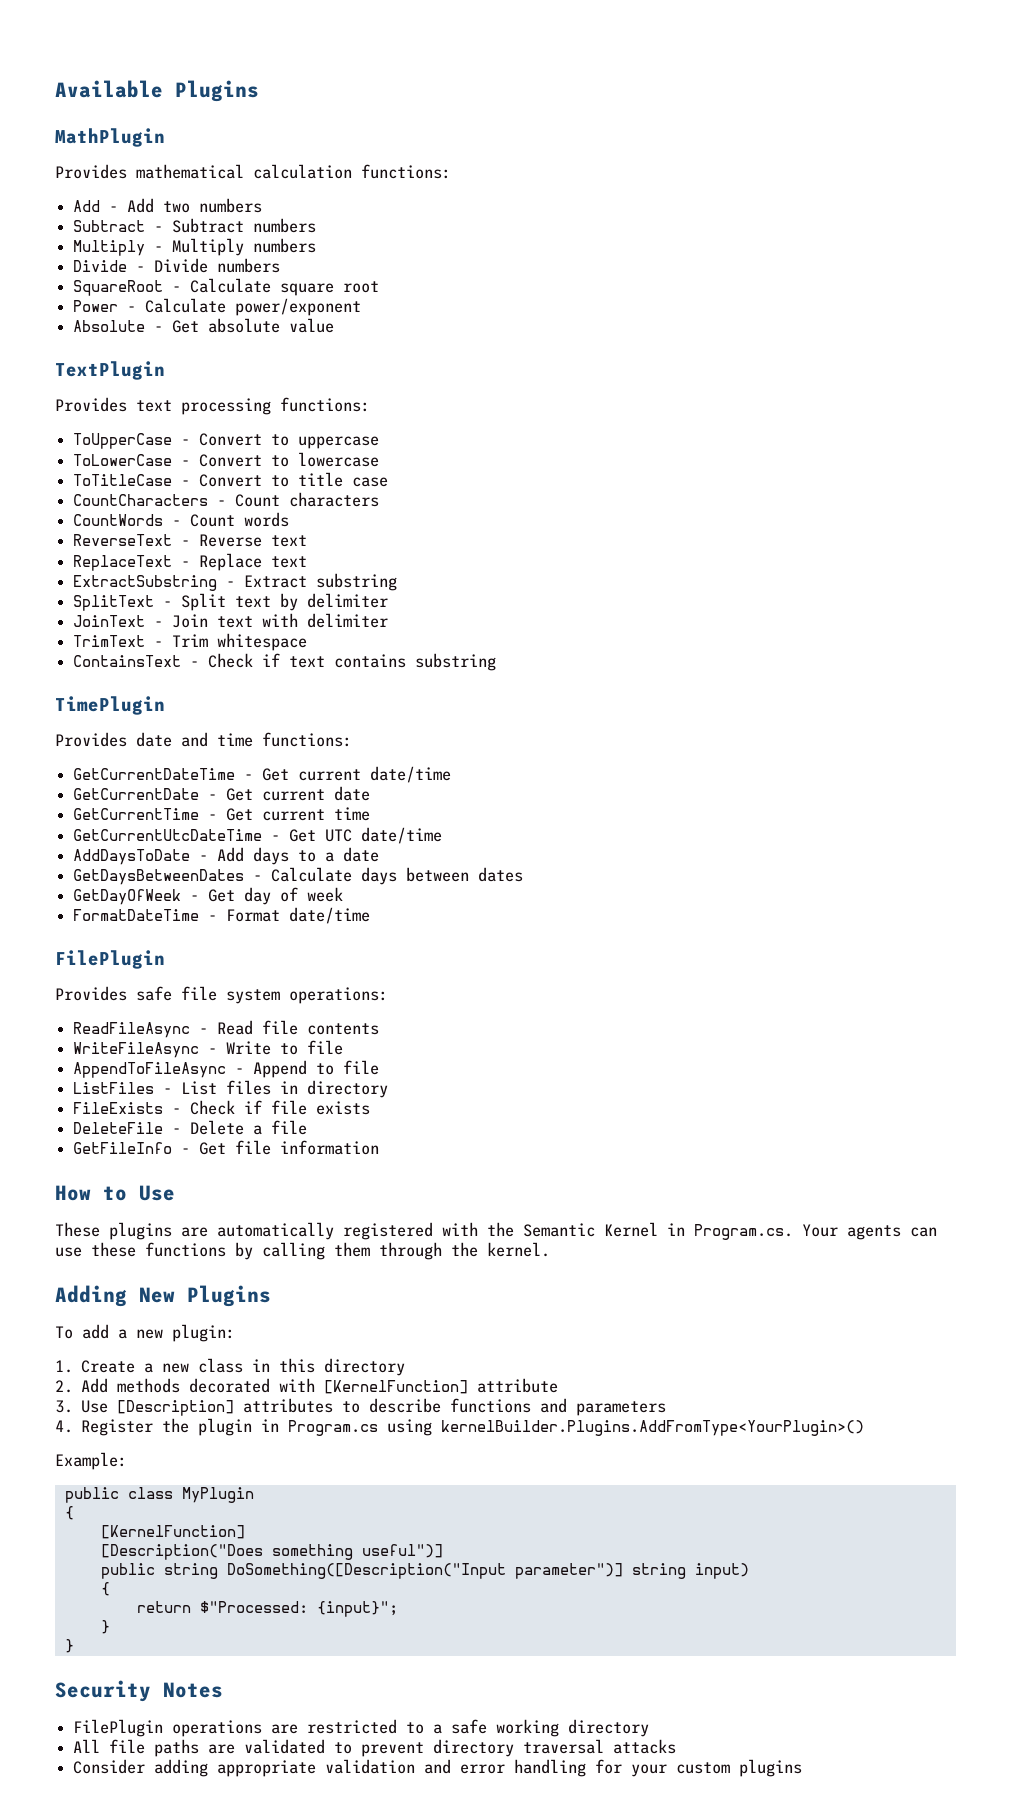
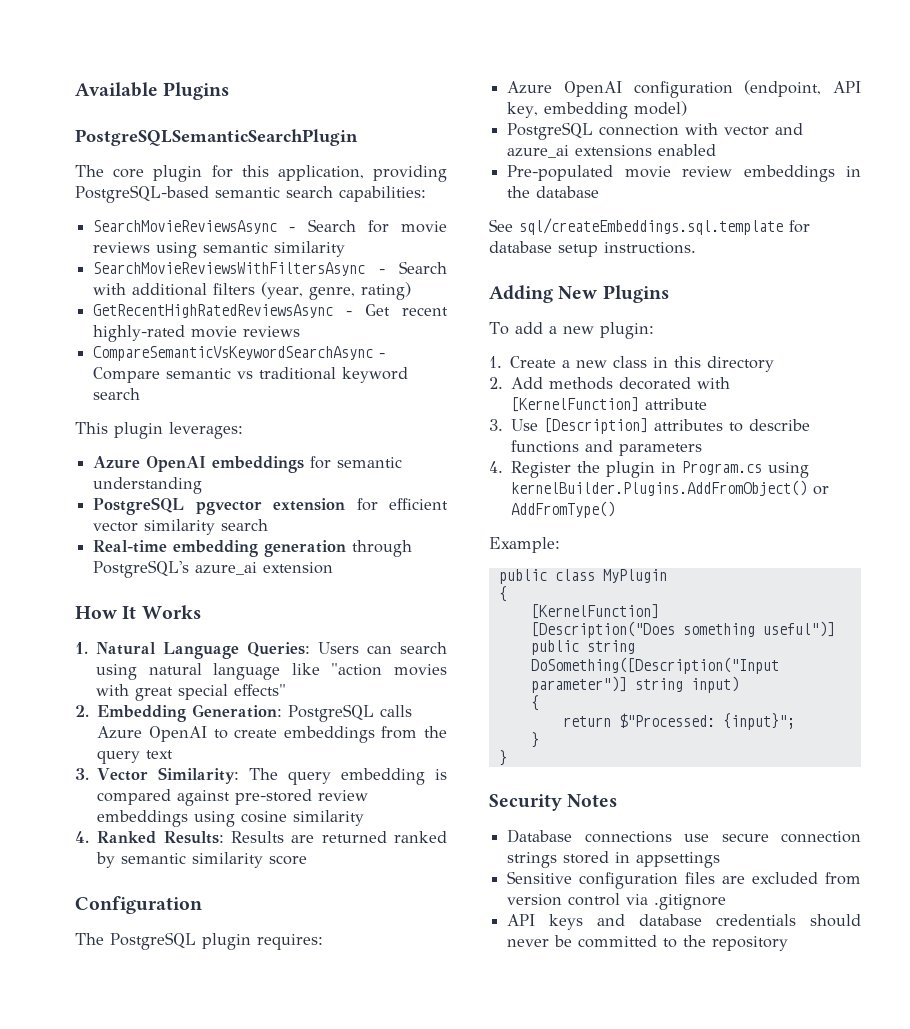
[55,128,165,147] [55,164,451,179] [73,198,263,213] [73,218,317,233] [73,238,317,256] [73,258,281,273] [73,278,380,296] [73,298,362,316] [73,318,335,333] [55,361,165,380] [55,397,370,415] [73,433,380,449] [73,452,380,467] [73,472,389,487] [73,492,380,507] [73,512,290,527] [73,534,308,547] [73,553,308,571] [73,573,398,591] [73,593,389,611] [73,613,389,628] [73,633,308,651] [73,653,497,671] [55,696,165,715] [55,732,352,747] [73,766,452,783] [73,786,371,801] [73,807,371,821] [73,827,443,844] [73,847,380,865] [73,867,524,885] [73,887,344,905] [73,907,371,924] [55,950,165,969] [55,986,388,1004] [73,1020,380,1038] [73,1040,344,1058] [73,1060,380,1078] [73,1080,389,1098] [73,1100,371,1115] [73,1120,308,1135] [73,1140,380,1155] [55,1185,175,1201] [55,1222,937,1240] [55,1242,550,1260] MathPlugin // Provides mathematical calculation functions: // Add - Add two numbers // Subtract - Subtract numbers // Multiply - Multiply numbers // Divide - Divide numbers // SquareRoot - Calculate square root // Power - Calculate power/exponent // Absolute - Get absolute value // TextPlugin // Provides text processing functions: // ToUpperCase - Convert to uppercase // ToLowerCase - Convert to lowercase // ToTitleCase - Convert to title case // CountCharacters - Count characters // CountWords - Count words // ReverseText - Reverse text // ReplaceText - Replace text // ExtractSubstring - Extract substring // SplitText - Split text by delimiter // JoinText - Join text with delimiter // TrimText - Trim whitespace // ContainsText - Check if text contains substring // TimePlugin // Provides date and time functions: // GetCurrentDateTime - Get current date/time // GetCurrentDate - Get current date // GetCurrentTime - Get current time // GetCurrentUtcDateTime - Get UTC date/time // AddDaysToDate - Add days to a date // GetDaysBetweenDates - Calculate days between dates // GetDayOfWeek - Get day of week // FormatDateTime - Format date/time // FilePlugin // Provides safe file system operations: // ReadFileAsync - Read file contents // WriteFileAsync - Write to file // AppendToFileAsync - Append to file // ListFiles - List files in directory // FileExists - Check if file exists // DeleteFile - Delete a file // GetFileInfo - Get file information // How to Use // These plugins are automatically registered with the Semantic Kernel in Program.cs. Your agents can use these functions by calling them through the kernel. -> [75,129,358,146] [75,165,447,182] [75,185,426,203] [93,219,447,234] [93,241,346,258] [93,261,447,276] [93,282,412,300] [93,304,448,318] [93,325,301,342] [93,346,386,361] [93,367,409,383] [93,388,141,400] [75,422,243,439] [93,456,403,473] [93,477,203,494] [93,497,448,515] [93,519,269,535] [93,540,413,557] [93,560,334,578] [75,605,201,619] [75,642,447,659] [96,663,447,680] [96,684,287,701] [75,704,413,722] [97,726,447,743] [97,750,174,764] [75,767,447,785] [97,789,369,806] [97,810,365,827] [75,831,447,844] [96,852,308,868] [75,896,202,914] [75,932,323,950] [507,80,861,98] [507,101,688,119] [507,122,804,140] [507,144,717,158] [507,165,861,182] [507,186,600,198] [489,218,810,235] [489,241,696,257] PostgreSQLSemanticSearchPlugin // The core plugin for this application, providing PostgreSQL-based semantic search capabilities: // SearchMovieReviewsAsync - Search for movie reviews using semantic similarity // SearchMovieReviewsWithFiltersAsync - Search with additional filters (year, genre, rating) // GetRecentHighRatedReviewsAsync - Get recent highly-rated movie reviews // CompareSemanticVsKeywordSearchAsync - Compare semantic vs traditional keyword search // This plugin leverages: // Azure OpenAI embeddings for semantic understanding // PostgreSQL pgvector extension for efficient vector similarity search // Real-time embedding generation through PostgreSQL's azure_ai extension // How It Works // 1. Natural Language Queries: Users can search using natural language like "action movies with great special effects" // 2. Embedding Generation: PostgreSQL calls Azure OpenAI to create embeddings from the query text // 3. Vector Similarity: The query embedding is compared against pre-stored review embeddings using cosine similarity // 4. Ranked Results: Results are returned ranked by semantic similarity score // Configuration // The PostgreSQL plugin requires: // Azure OpenAI configuration (endpoint, API key, embedding model) // PostgreSQL connection with vector and azure_ai extensions enabled // Pre-populated movie review embeddings in the database // See sql/createEmbeddings.sql.template for database setup instructions.
[441,1420,865,1436] kernelBuilder.Plugins.AddFromType<YourPlugin>() -> [511,480,830,496] [511,501,616,518] kernelBuilder.Plugins.AddFromObject() or AddFromType()
[73,1719,650,1737] [73,1739,677,1757] [73,1759,803,1777] FilePlugin operations are restricted to a safe working directory // All file paths are validated to prevent directory traversal attacks // Consider adding appropriate validation and error handling for your custom plugins -> [507,829,861,843] [507,851,721,868] [507,871,861,889] [507,893,727,910] [507,914,861,930] [507,935,789,951] Database connections use secure connection strings stored in appsettings // Sensitive configuration files are excluded from version control via .gitignore // API keys and database credentials should never be committed to the repository

